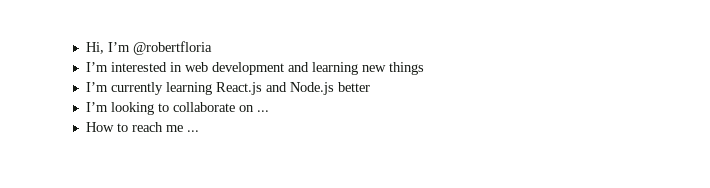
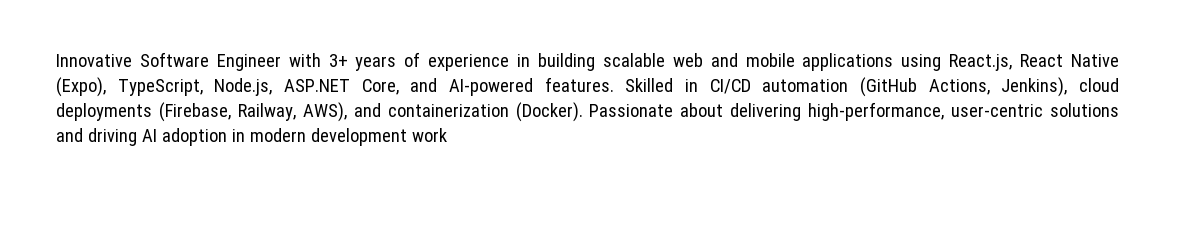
[85,41,212,55] [85,62,424,75] [85,82,370,95] [85,102,269,115] [85,122,199,132] Hi, I’m @robertfloria // I’m interested in web development and learning new things // I’m currently learning React.js and Node.js better // I’m looking to collaborate on ... // How to reach me ... -> [56,52,1120,71] [56,77,1119,97] [56,102,1119,122] [56,128,447,146] Innovative Software Engineer with 3+ years of experience in building scalable web and mobile applications using React.js, React Native (Expo), TypeScript, Node.js, ASP.NET Core, and AI-powered features. Skilled in CI/CD automation (GitHub Actions, Jenkins), cloud deployments (Firebase, Railway, AWS), and containerization (Docker). Passionate about delivering high-performance, user-centric solutions and driving AI adoption in modern development work

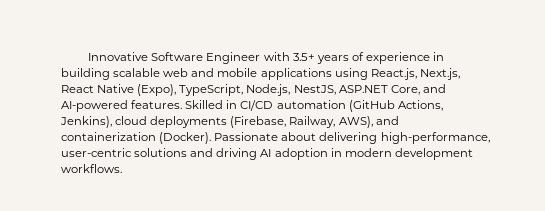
[328,54,348,67] 3+ -> [292,53,315,61] 3.5+
(1013, 62) none -> [419,68,460,80] Next.js,
(273, 87) none -> [293,85,336,95] NestJS,
[411,128,447,142] work -> [61,164,122,173] workflows.

